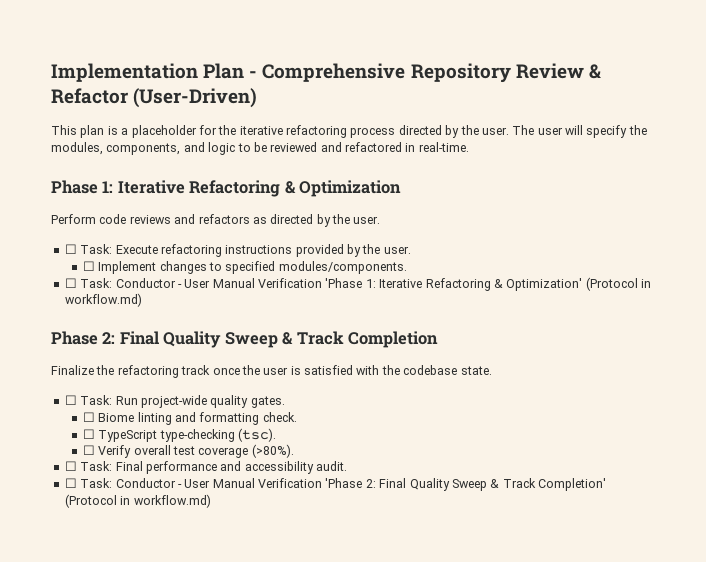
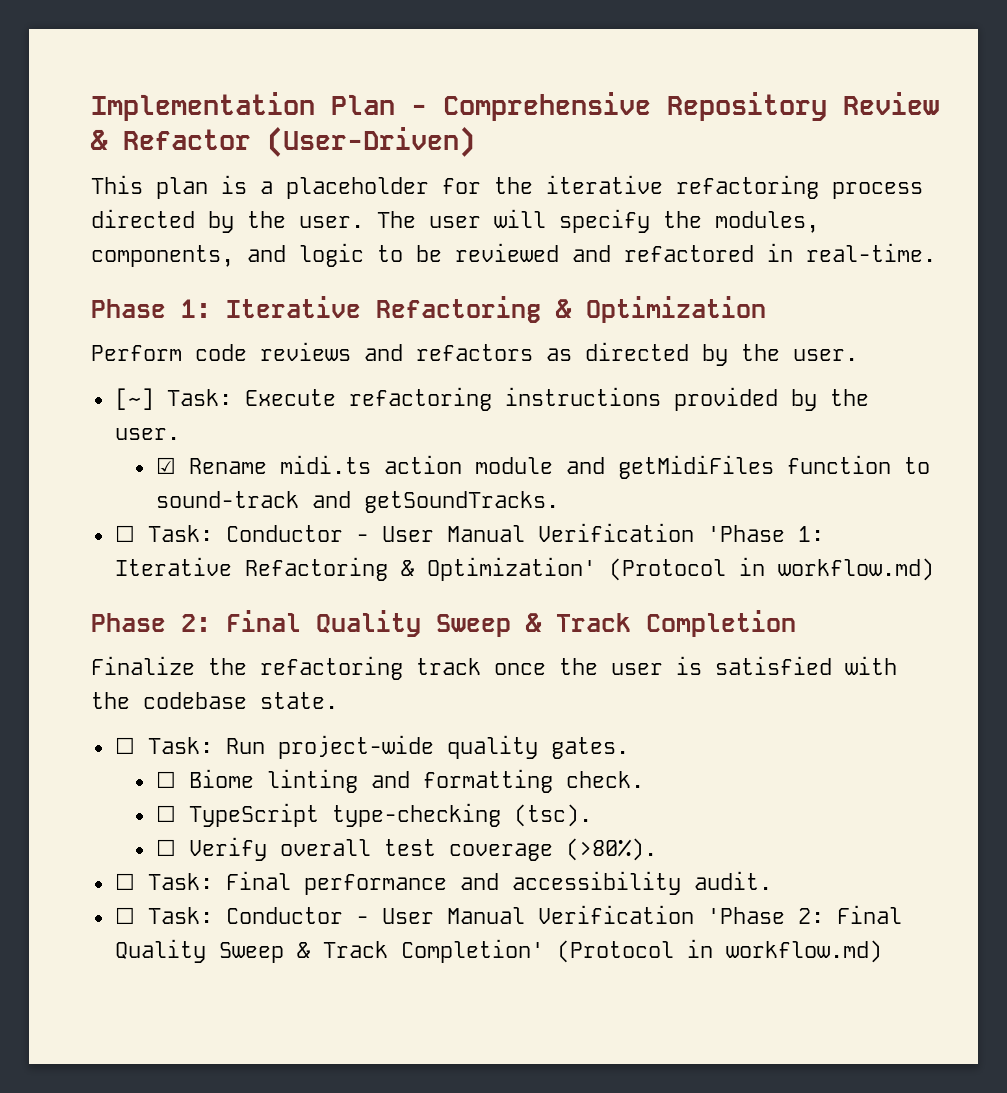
[64,244,77,254] ☐ -> [114,388,154,410] [~]
[82,261,407,274] ☐ Implement changes to specified modules/components. -> [155,455,930,479] [155,491,559,513] ☑ Rename midi.ts action module and getMidiFiles function to sound-track and getSoundTracks.

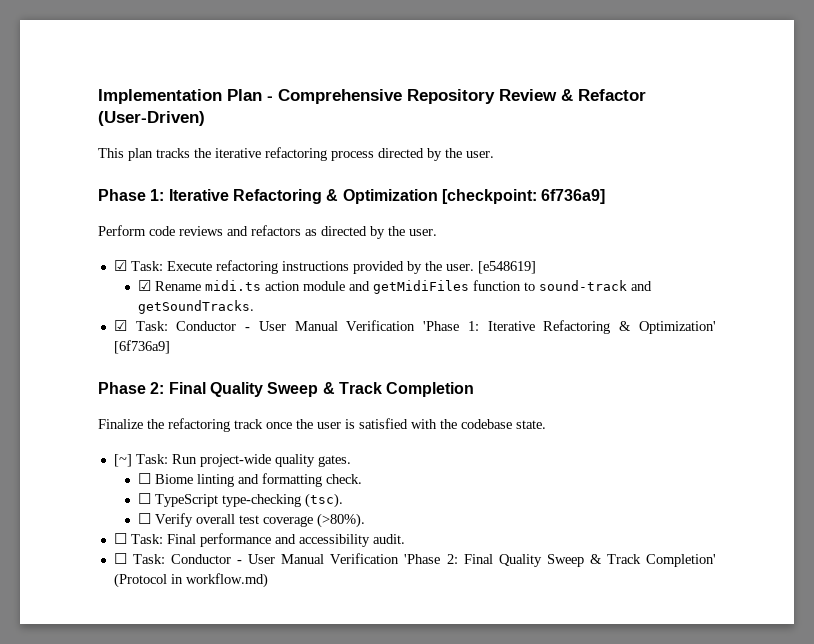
[221,175,481,199] is a placeholder for -> [156,148,190,158] tracks
[377,209,819,233] [91,243,936,267] The user will specify the modules, components, and logic to be reviewed and refactored in real-time. -> (494, 154) none
(766, 309) none -> [441,189,606,204] [checkpoint: 6f736a9]
[114,388,154,410] [~] -> [113,260,127,271] ☑
(180, 434) none -> [477,261,536,274] [e548619]
[114,525,135,542] ☐ -> [113,320,127,331] ☑
[608,557,934,581] (Protocol in workflow.md) -> [113,340,170,354] [6f736a9]
[114,737,135,754] ☐ -> [113,454,132,467] [~]

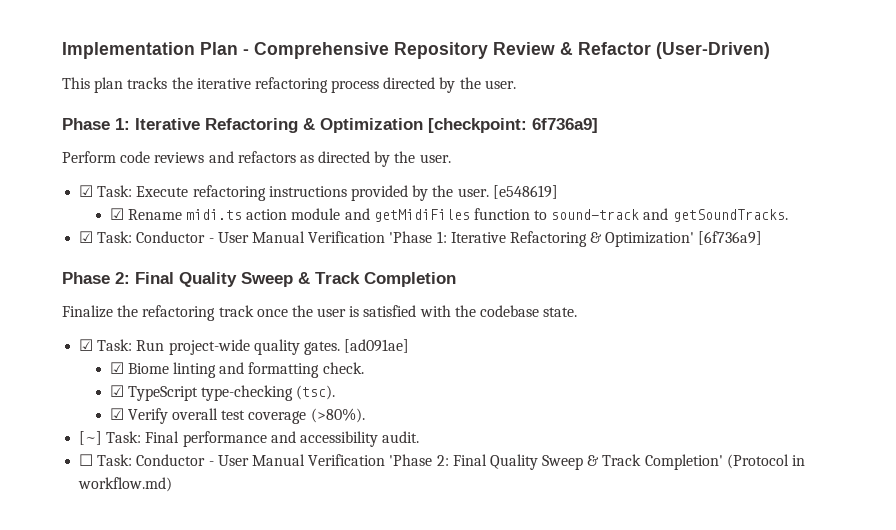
[113,454,132,467] [~] -> [79,339,94,351] ☑
[137,473,151,484] // ☐ -> [344,339,410,353] [109,362,124,374] [ad091ae] // ☑
[137,493,151,504] ☐ -> [109,385,124,397] ☑
[137,513,151,524] ☐ -> [109,408,124,420] ☑
[113,533,127,544] ☐ -> [79,431,103,445] [~]

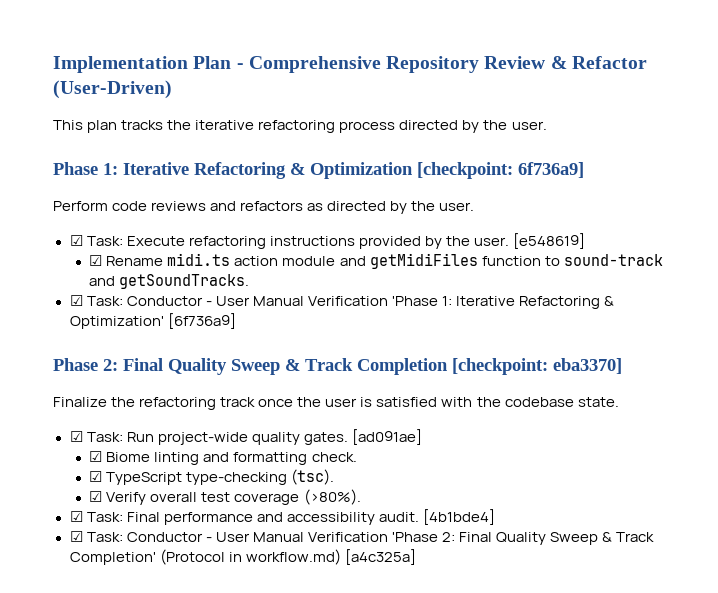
(456, 279) none -> [452,358,622,375] [checkpoint: eba3370]
[79,431,103,445] [~] -> [69,511,83,522] ☑
[79,454,94,466] // ☐ -> [422,509,495,525] [69,531,83,542] [4b1bde4] // ☑
(173, 484) none -> [344,549,416,565] [a4c325a]

